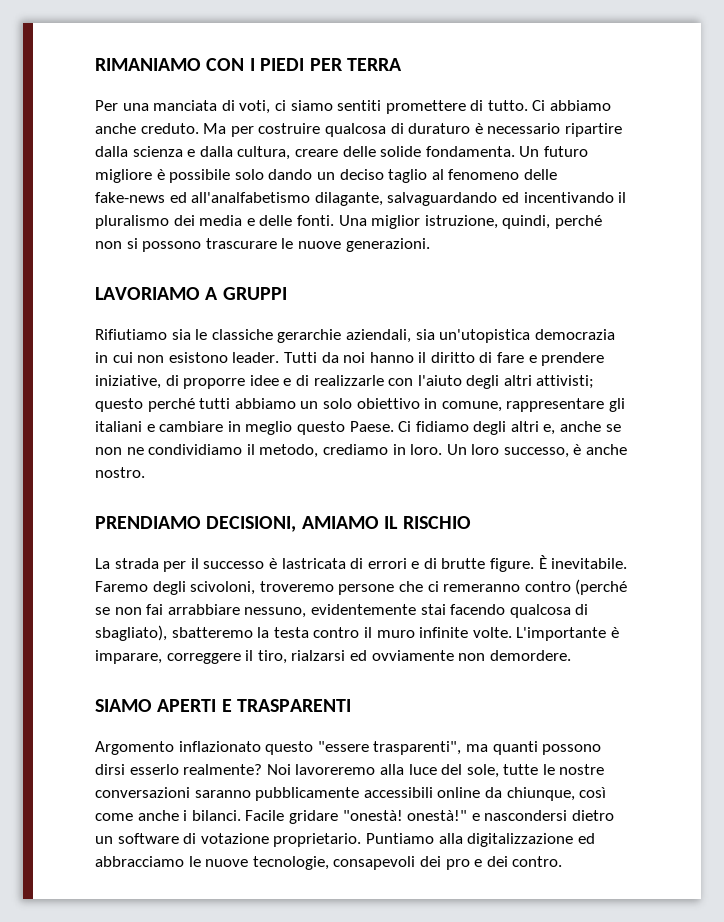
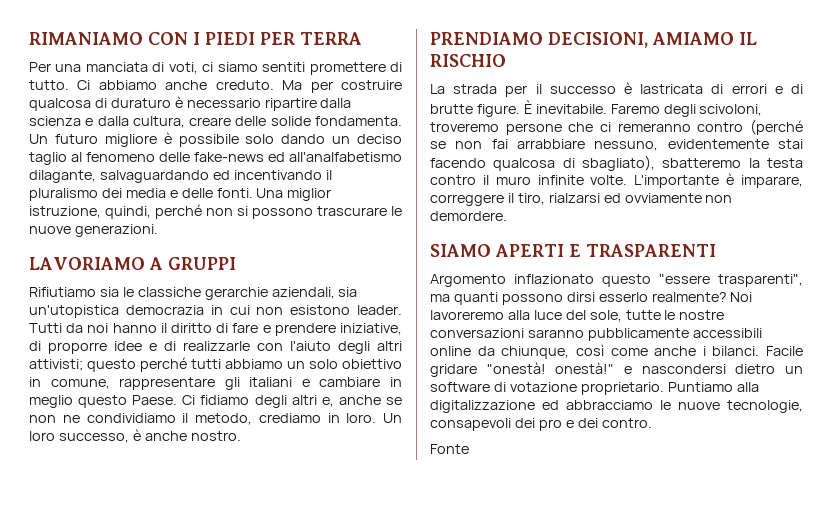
(563, 861) none -> [430,444,469,454] // Fonte

